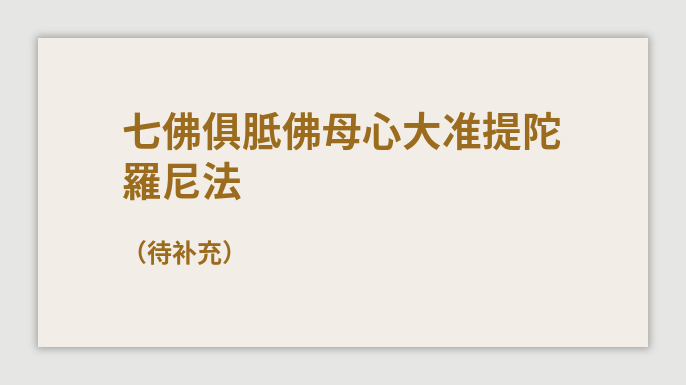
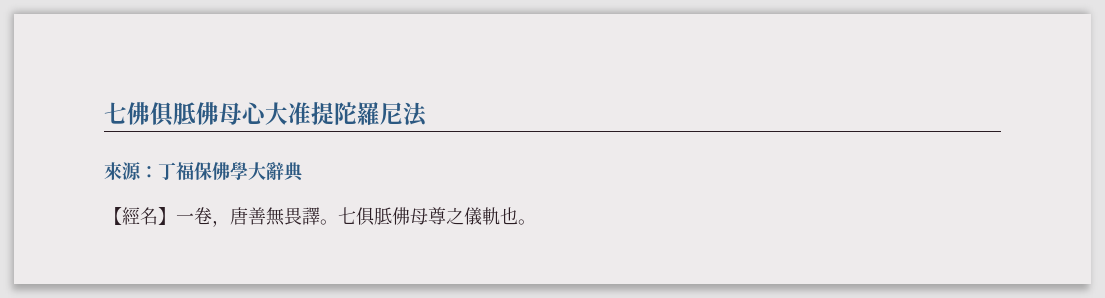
[122,240,247,265] （待补充） -> [104,162,305,182] [104,207,536,227] 來源：丁福保佛學大辭典 // 【經名】一卷，唐善無畏譯。七俱胝佛母尊之儀軌也。

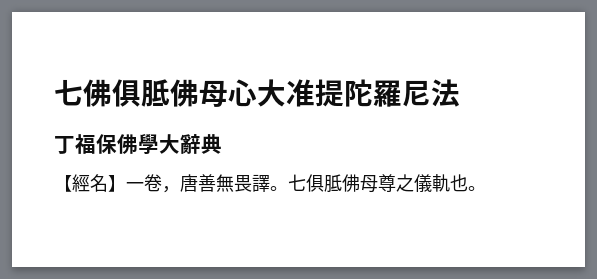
[104,162,158,180] 來源： -> (460, 93) none

